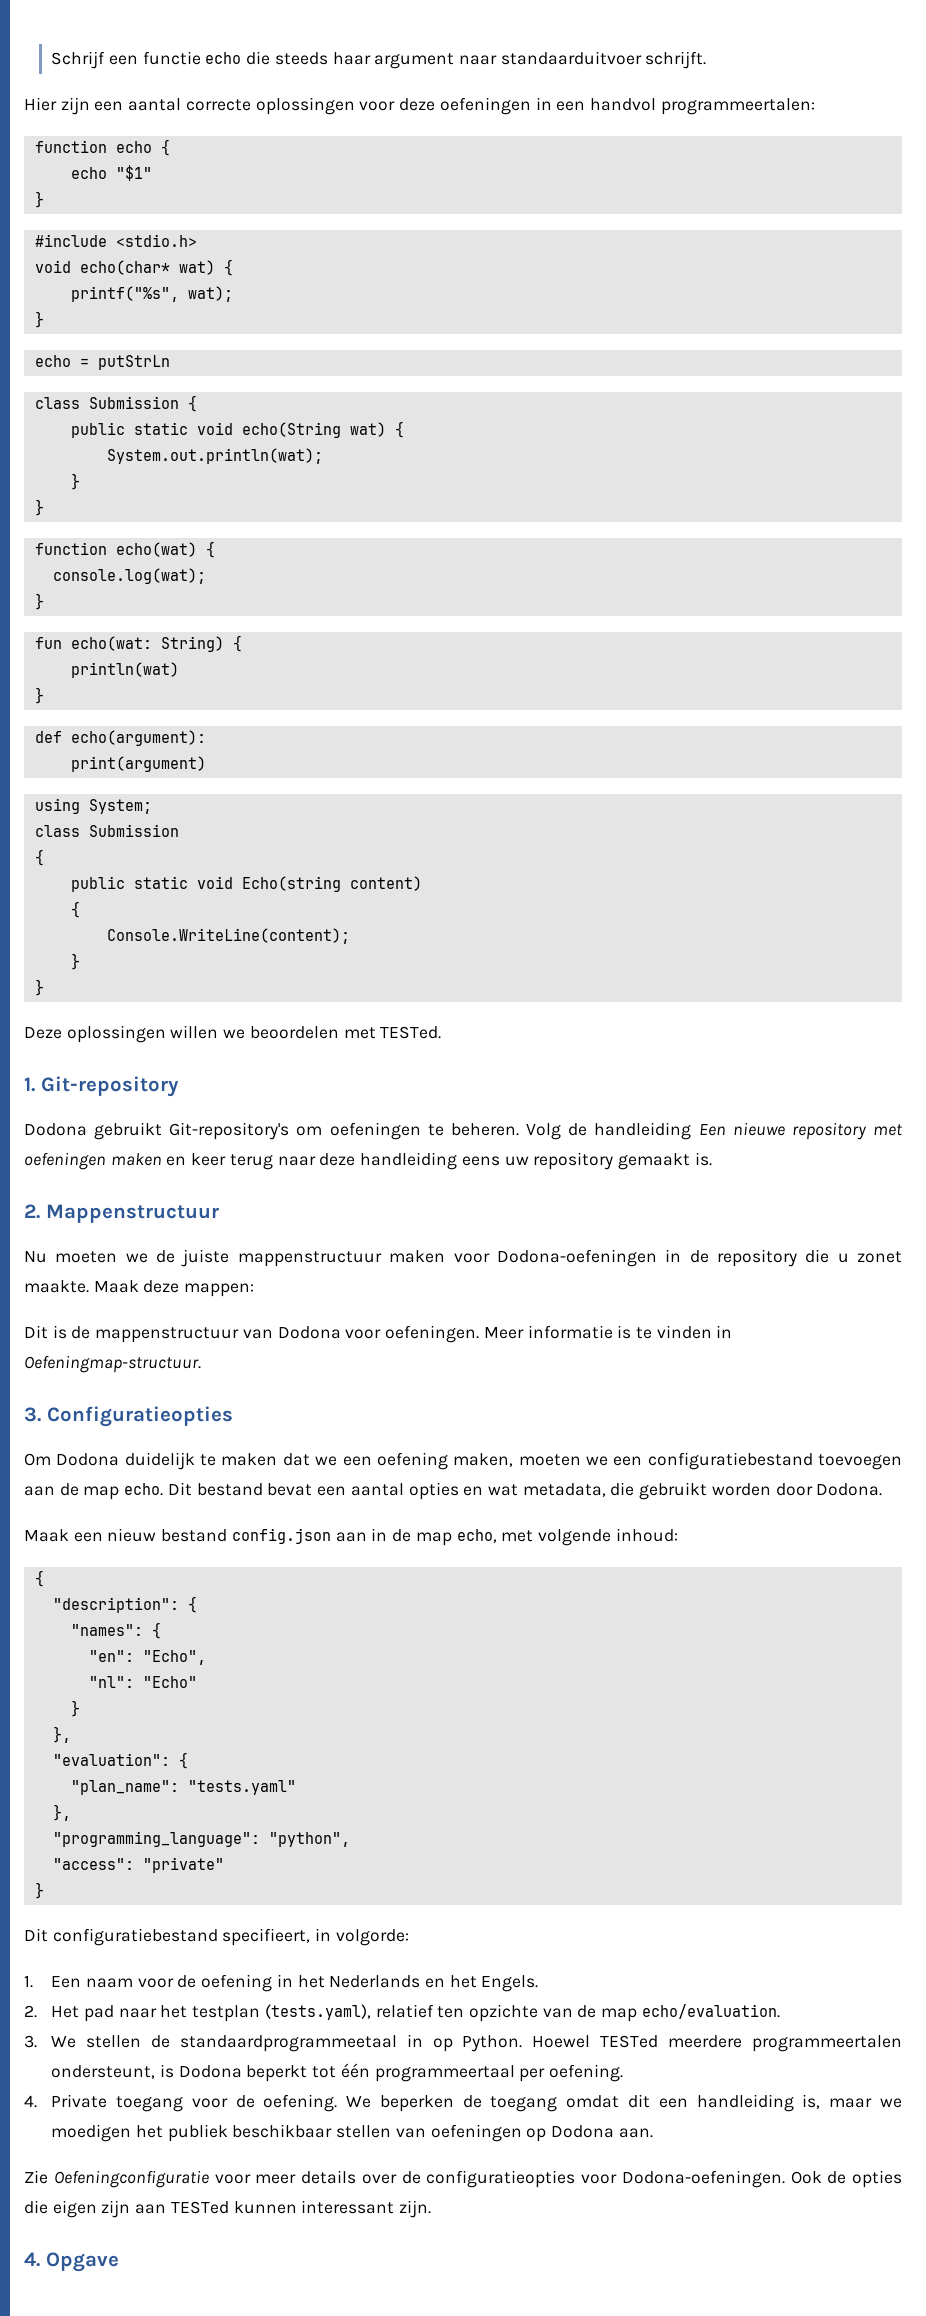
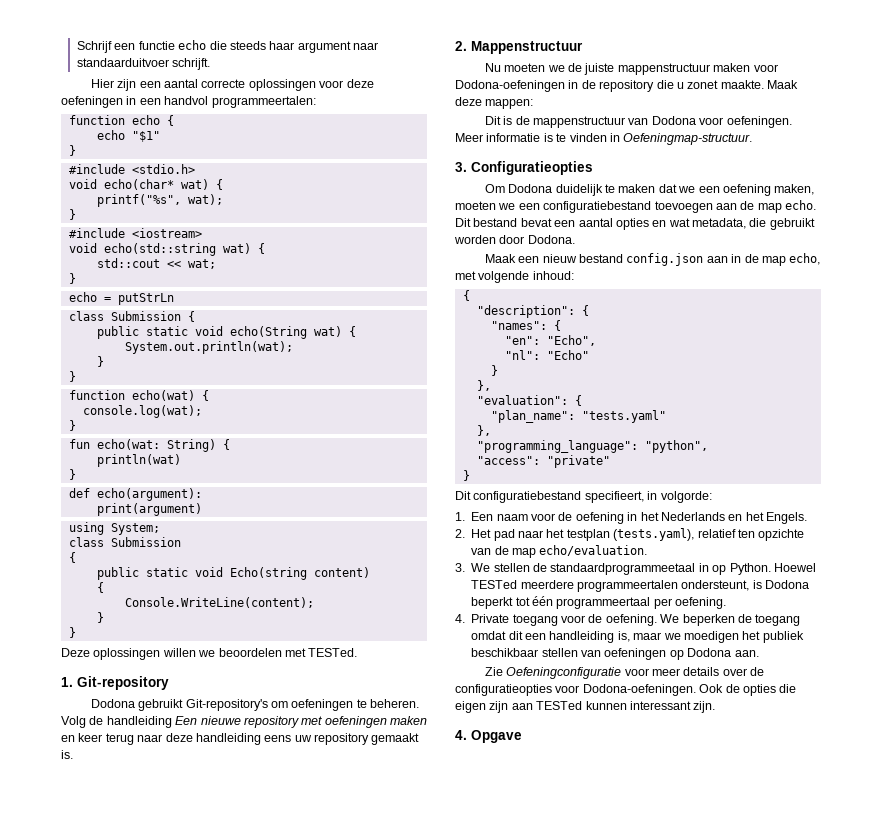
(44, 319) none -> [68,228,202,238] [68,243,265,256] [96,258,216,269] [68,273,76,284] // #include <iostream> // void echo(std::string wat) { // std::cout << wat; // }

